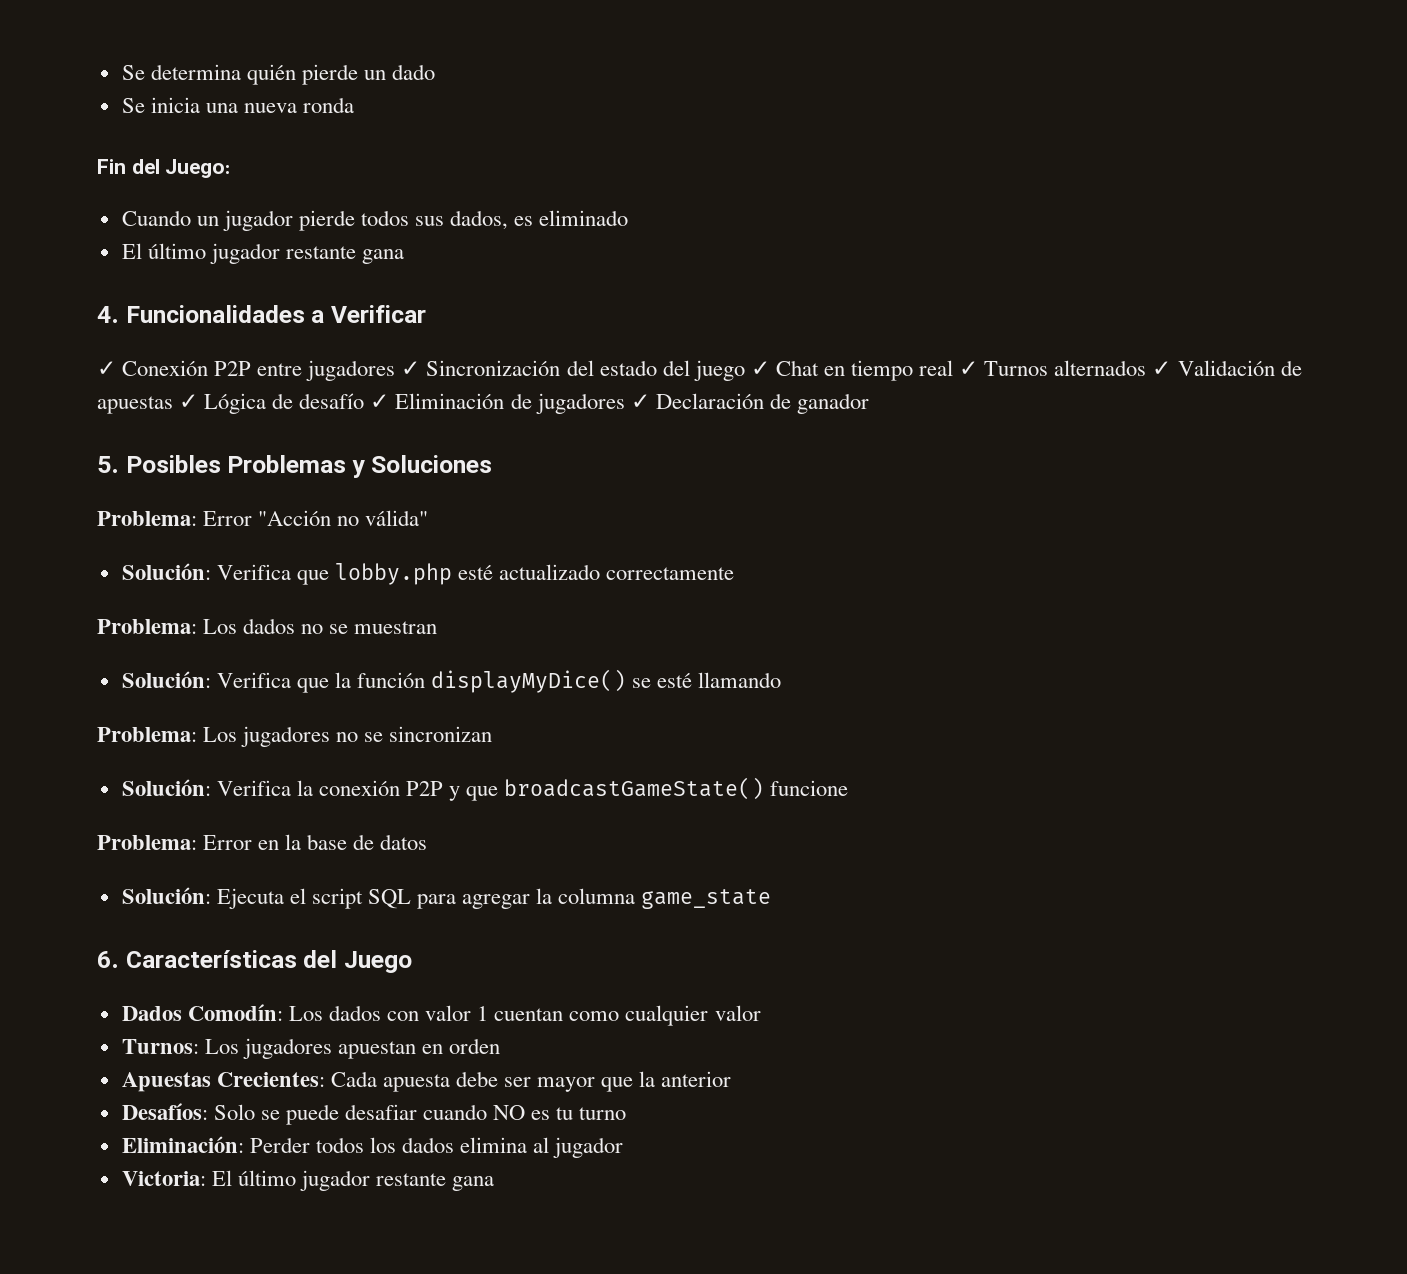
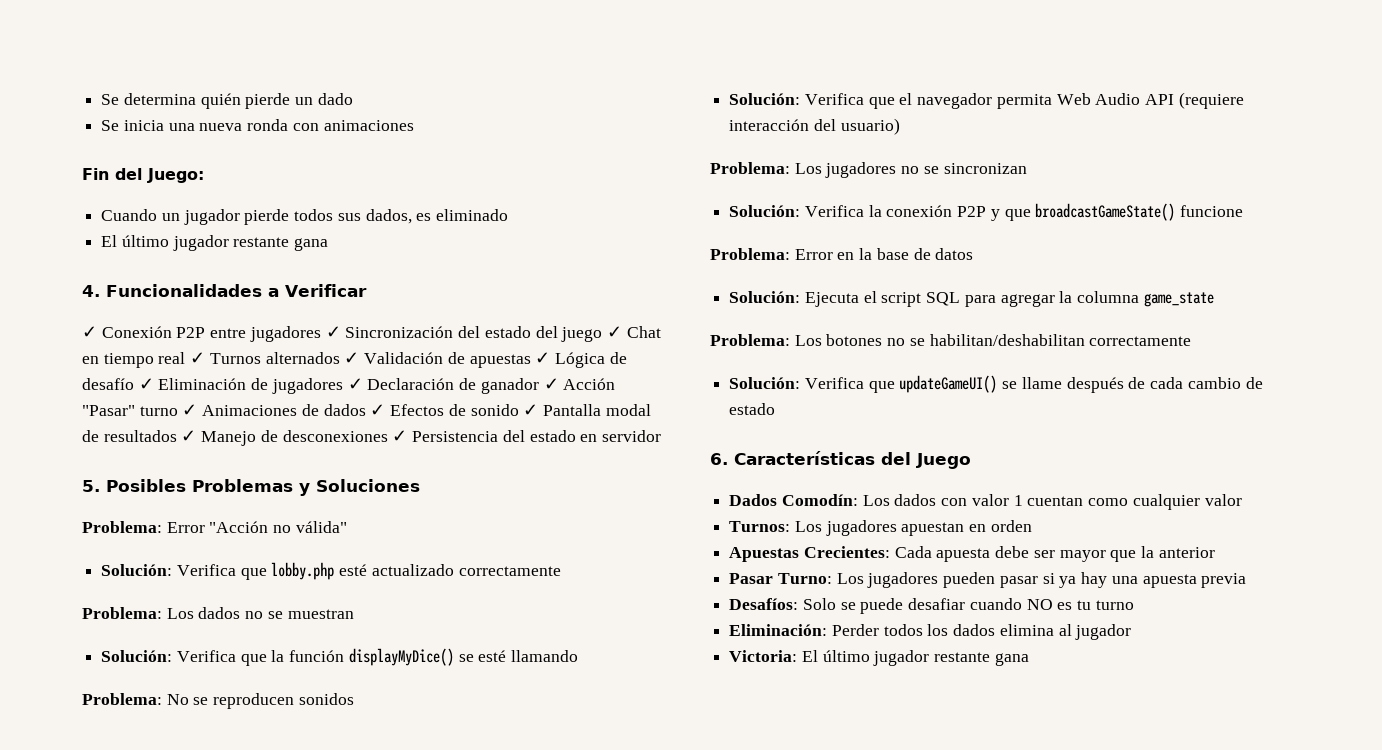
(355, 105) none -> [292,120,414,131] con animaciones
(869, 403) none -> [543,378,616,390] [82,404,651,416] [82,430,661,446] ✓ Acción "Pasar" turno ✓ Animaciones de dados ✓ Efectos de sonido ✓ Pantalla modal de resultados ✓ Manejo de desconexiones ✓ Persistencia del estado en servidor
(782, 680) none -> [82,693,354,709] [729,92,1244,109] [729,118,900,135] // Problema: No se reproducen sonidos // Solución: Verifica que el navegador permita Web Audio API (requiere interacción del usuario)
(772, 899) none -> [710,334,1192,346] [729,375,1263,393] [729,403,776,415] // Problema: Los botones no se habilitan/deshabilitan correctamente // Solución: Verifica que updateGameUI() se llame después de cada cambio de estado
(732, 1079) none -> [729,572,1247,588] // Pasar Turno: Los jugadores pueden pasar si ya hay una apuesta previa

